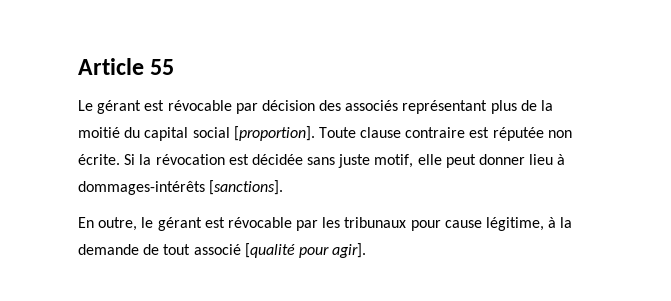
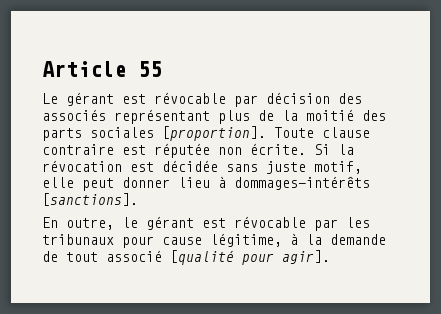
[124,127,230,141] du capital social -> [362,110,386,121] [42,127,154,141] des parts sociales

